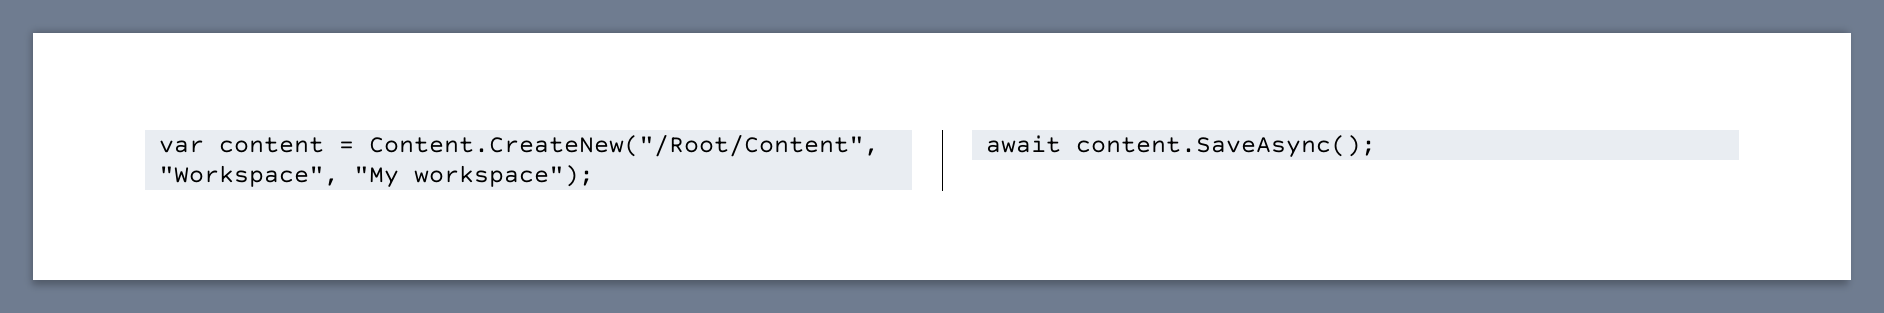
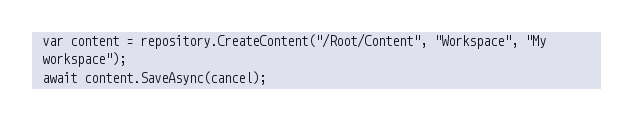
[369,134,880,157] Content.CreateNew("/Root/Content", -> [139,33,427,49] repository.CreateContent("/Root/Content",
[1076,135,1377,158] content.SaveAsync(); -> [83,71,266,85] content.SaveAsync(cancel);

